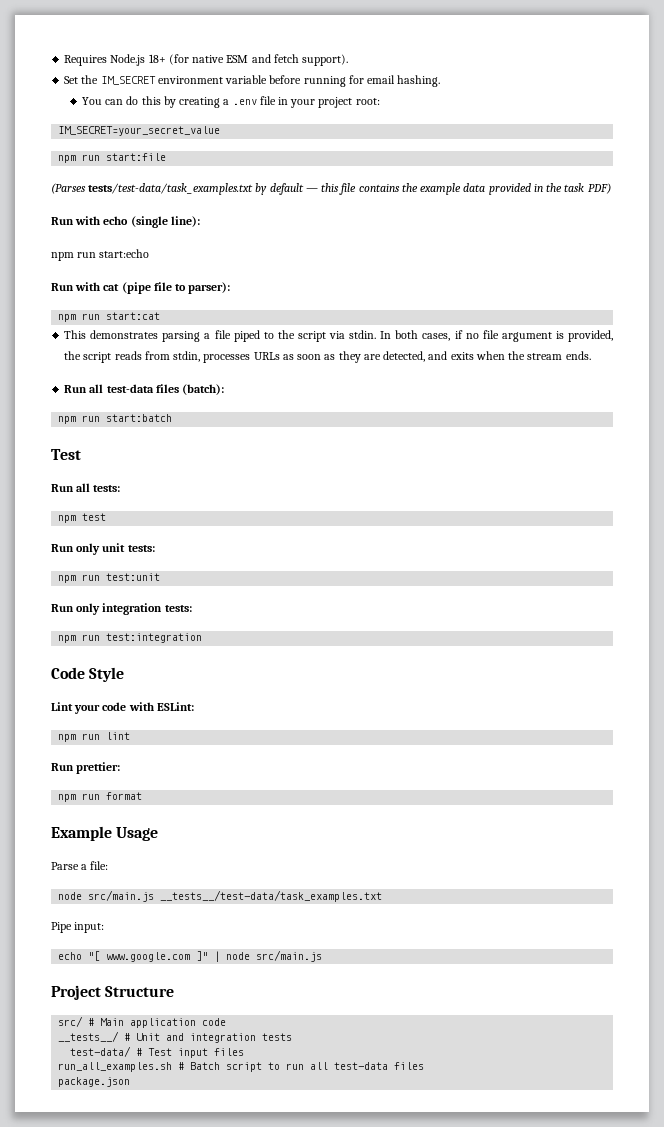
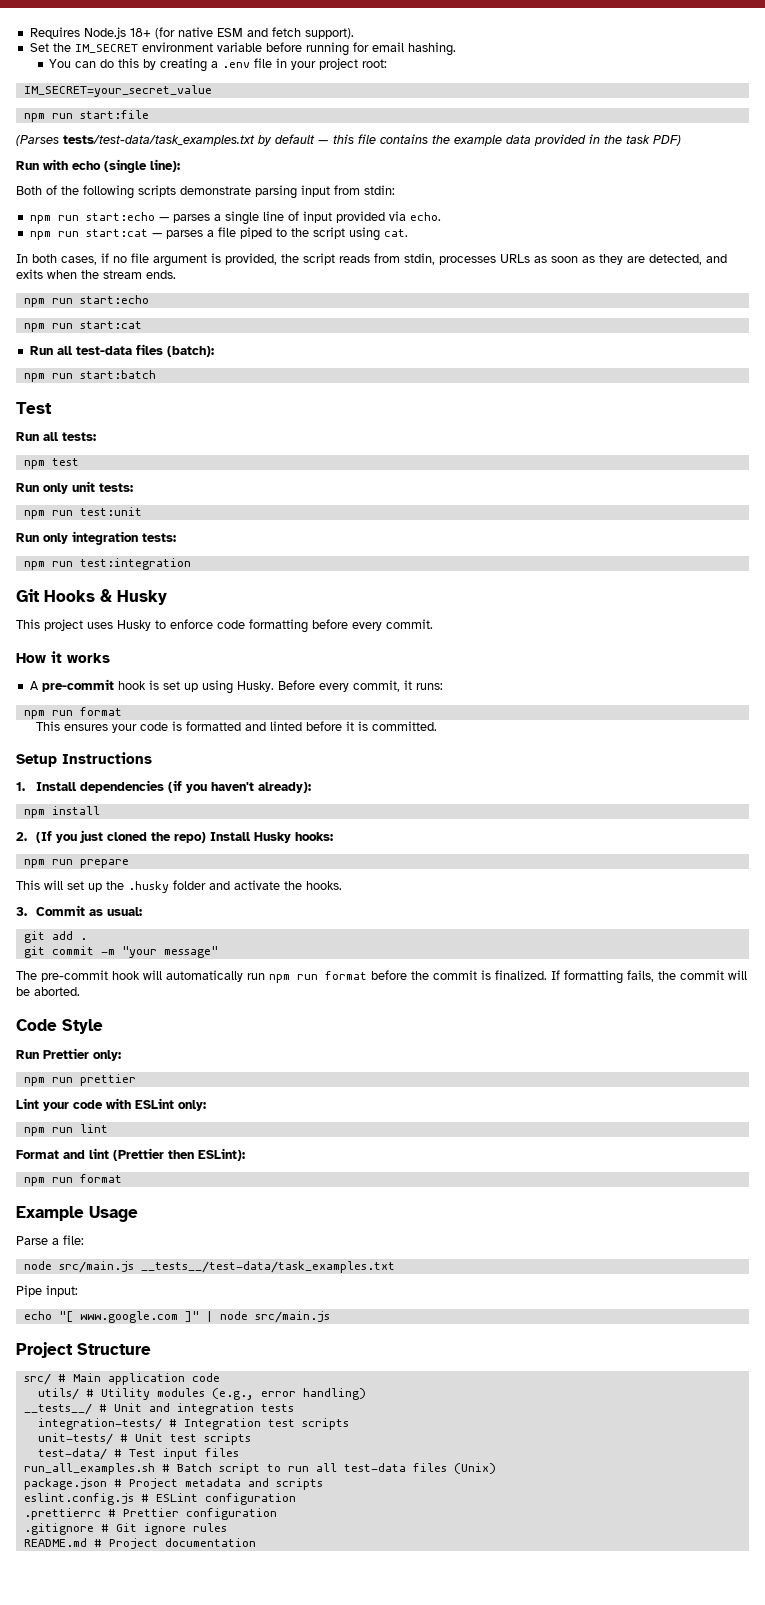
[51,249,150,261] [51,282,231,294] [58,312,161,322] [64,330,201,342] npm run start:echo // Run with cat (pipe file to parser): // npm run start:cat // This demonstrates parsing -> [16,185,395,199] [29,211,441,225] [29,229,203,240] Both of the following scripts demonstrate parsing input from stdin: // npm run start:echo — parses a single line of input provided via echo. // npm run start:cat — parses
[329,330,377,339] via stdin. -> [348,227,408,241] using cat. //
(591, 355) none -> [23,295,149,307] [23,321,142,332] // npm run start:echo // npm run start:cat
[51,667,125,682] Code Style -> [16,589,167,605] [16,619,433,633] [16,651,110,663] [29,679,443,694] [23,707,122,719] [35,721,437,733] [16,752,152,767] [16,780,311,793] [23,806,100,818] [16,830,333,843] [23,859,129,868] [16,880,342,893] [16,905,142,916] [23,931,87,943] [23,946,218,958] [16,970,747,984] [16,987,80,996] [16,1019,103,1034] [16,1048,121,1061] [23,1074,136,1086] Git Hooks & Husky // This project uses Husky to enforce code formatting before every commit. // How it works // A pre-commit hook is set up using Husky. Before every commit, it runs: // npm run format // This ensures your code is formatted and linted before it is committed. // Setup Instructions // 1. Install dependencies (if you haven't already): // npm install // 2. (If you just cloned the repo) Install Husky hooks: // npm run prepare // This will set up the .husky folder and activate the hooks. // 3. Commit as usual: // git add . // git commit -m "your message" // The pre-commit hook will automatically run npm run format before the commit is finalized. If formatting fails, the commit will be aborted. // Code Style // Run Prettier only: // npm run prettier
[156,702,194,711] ESLint: -> [135,1098,206,1111] ESLint only:
[51,762,121,774] Run prettier: -> [16,1148,245,1161] Format and lint (Prettier then ESLint):
(227, 1022) none -> [37,1388,366,1400] // utils/ # Utility modules (e.g., error handling)
(293, 1037) none -> [37,1418,349,1430] [37,1433,251,1445] // integration-tests/ # Integration test scripts // unit-tests/ # Unit test scripts
(425, 1066) none -> [453,1463,496,1474] (Unix)
(131, 1082) none -> [113,1478,323,1490] [23,1493,296,1505] [23,1508,277,1520] [23,1523,227,1535] [23,1538,256,1549] # Project metadata and scripts // eslint.config.js # ESLint configuration // .prettierrc # Prettier configuration // .gitignore # Git ignore rules // README.md # Project documentation

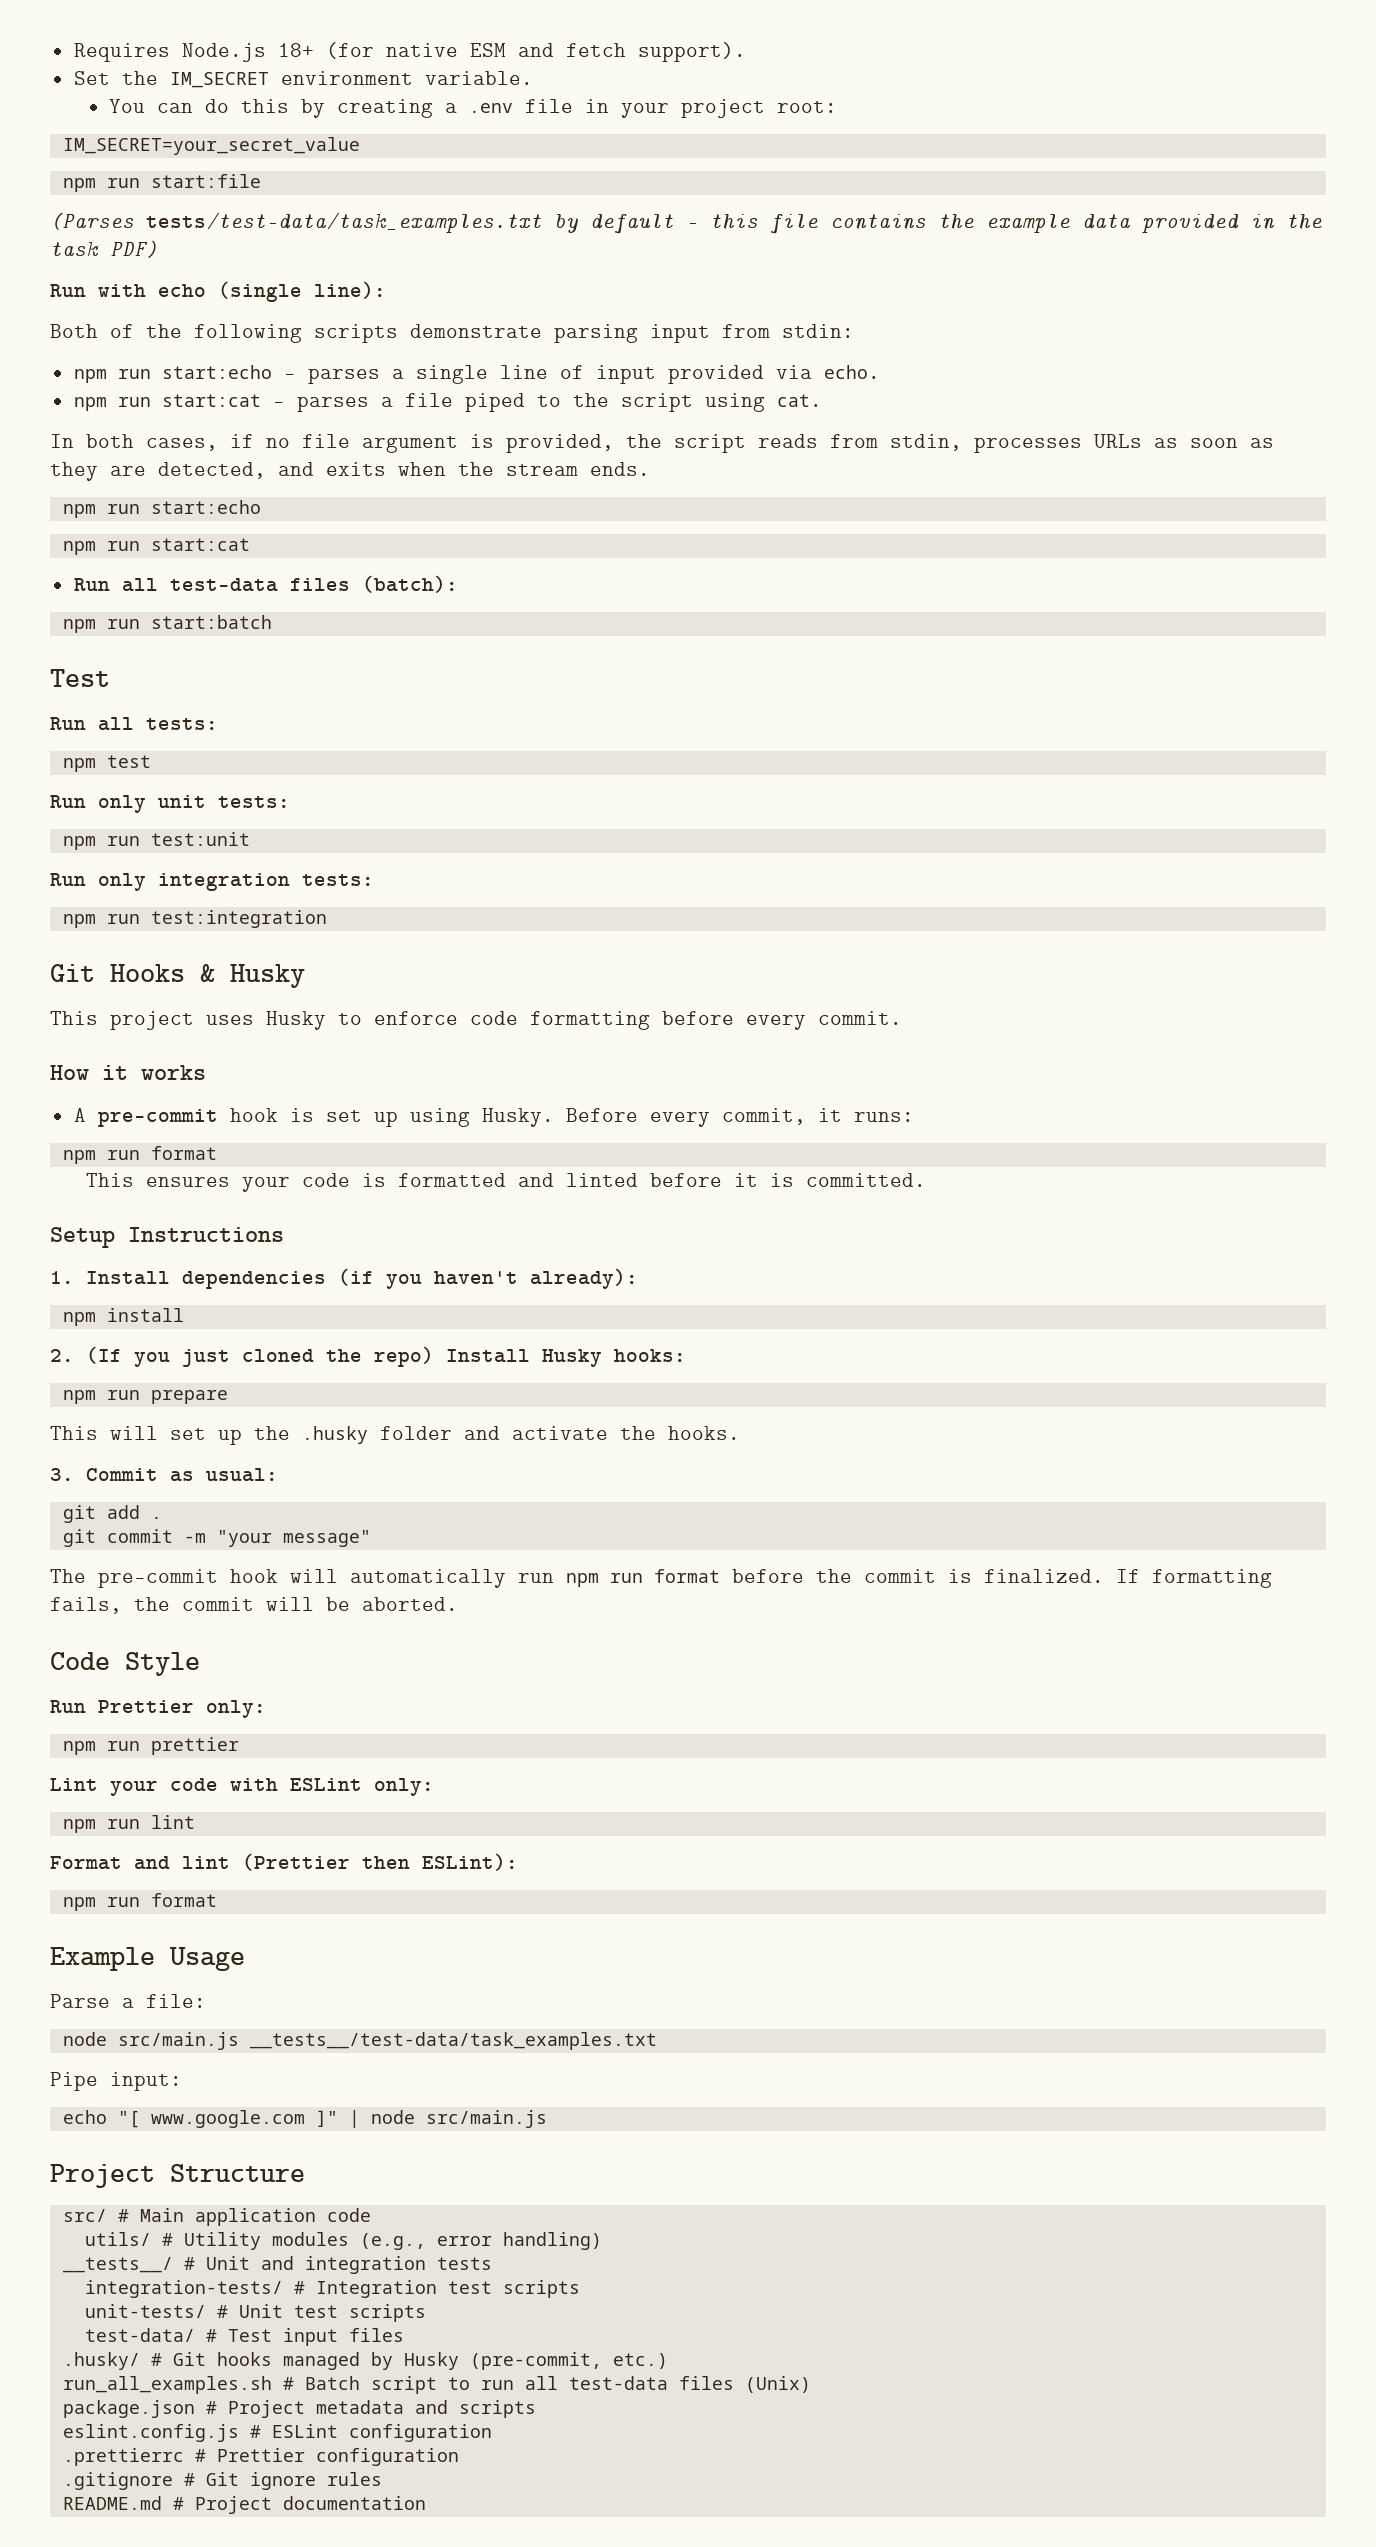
[216,42,456,56] variable before running for email hashing. -> [424,71,533,85] variable.
(239, 1452) none -> [62,2352,668,2370] // .husky/ # Git hooks managed by Husky (pre-commit, etc.)

